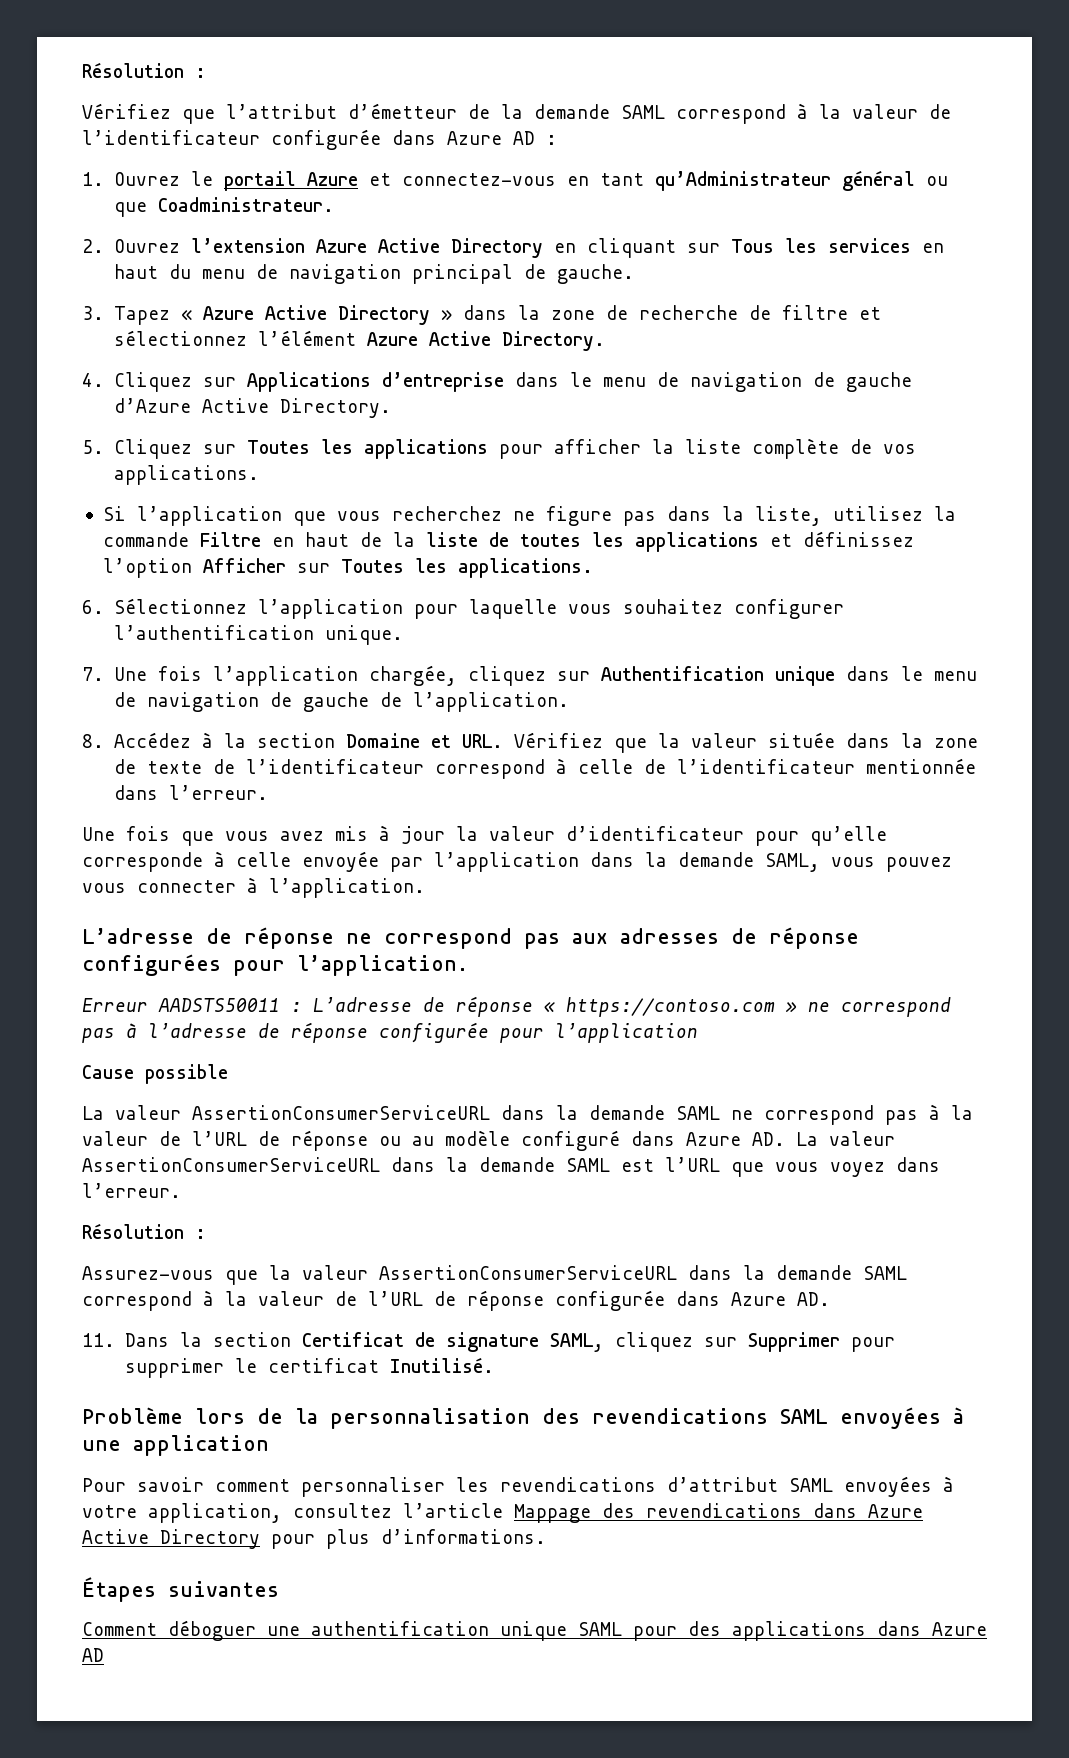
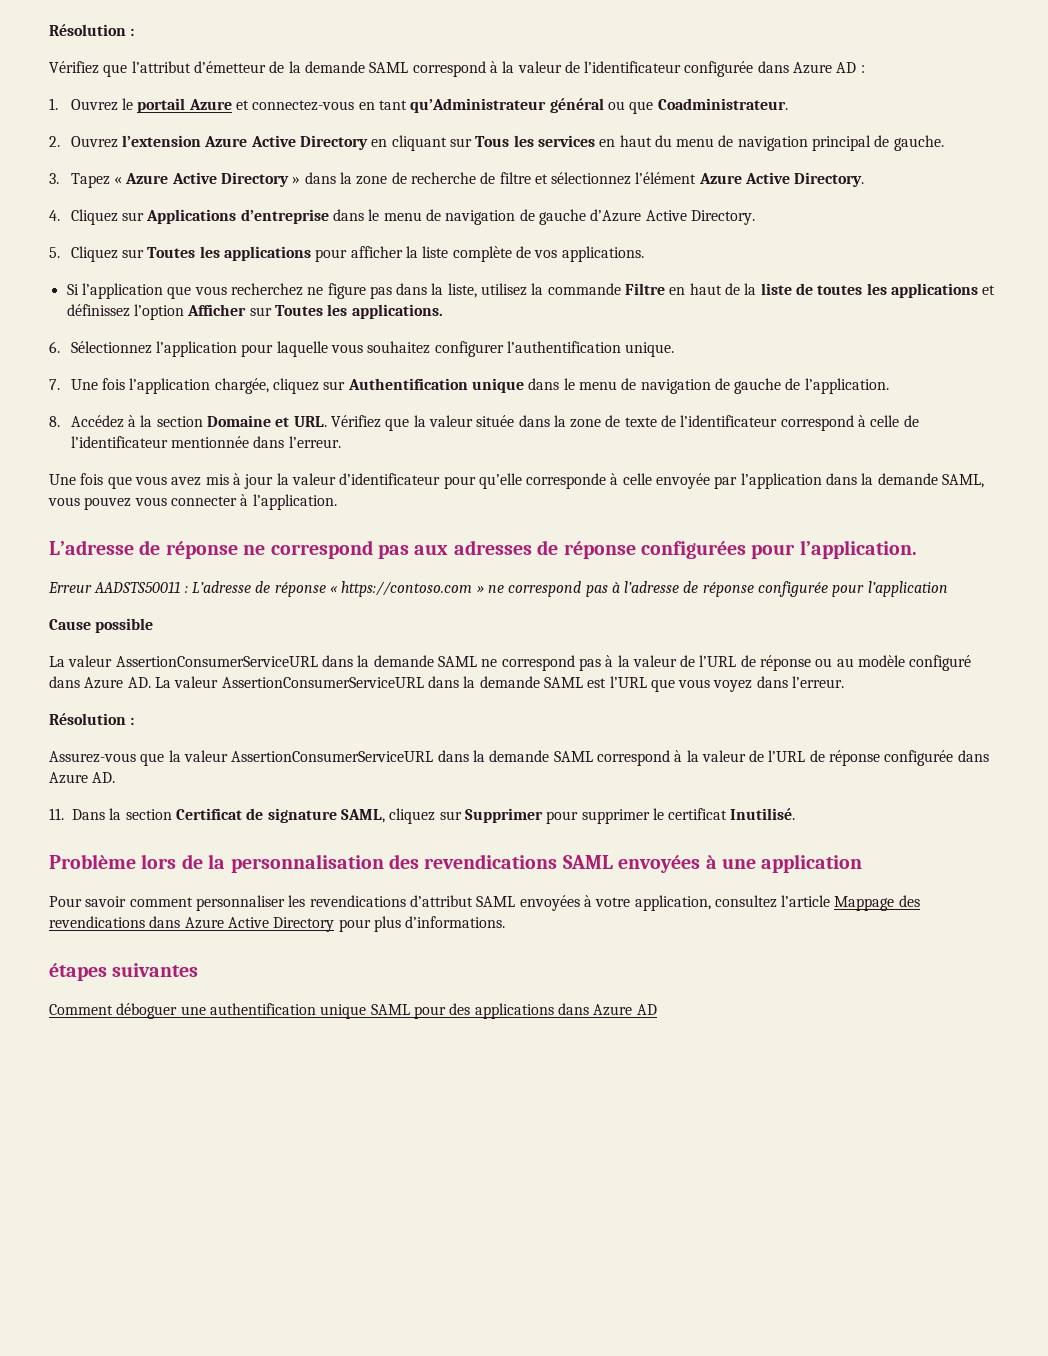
[82,1577,156,1602] Étapes -> [49,963,107,981] étapes

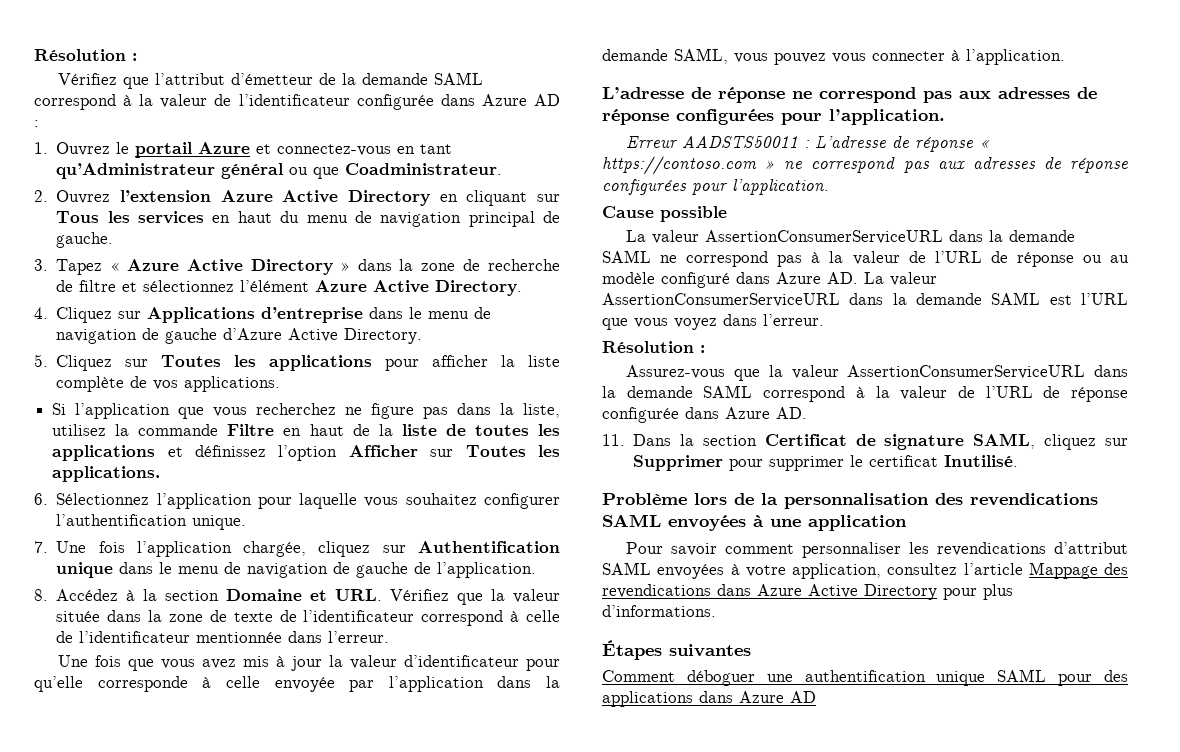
[611,581,948,597] à l’adresse de réponse configurée pour l’application -> [937,157,1128,173] [602,179,829,195] aux adresses de réponse configurées pour l’application.
[49,963,107,981] étapes -> [602,640,662,660] Étapes

